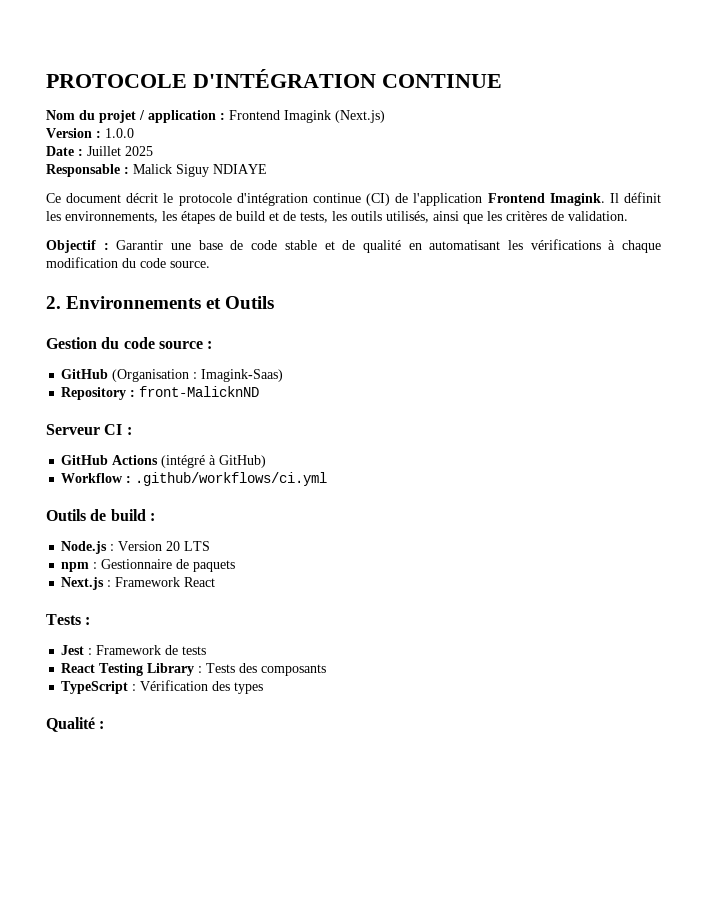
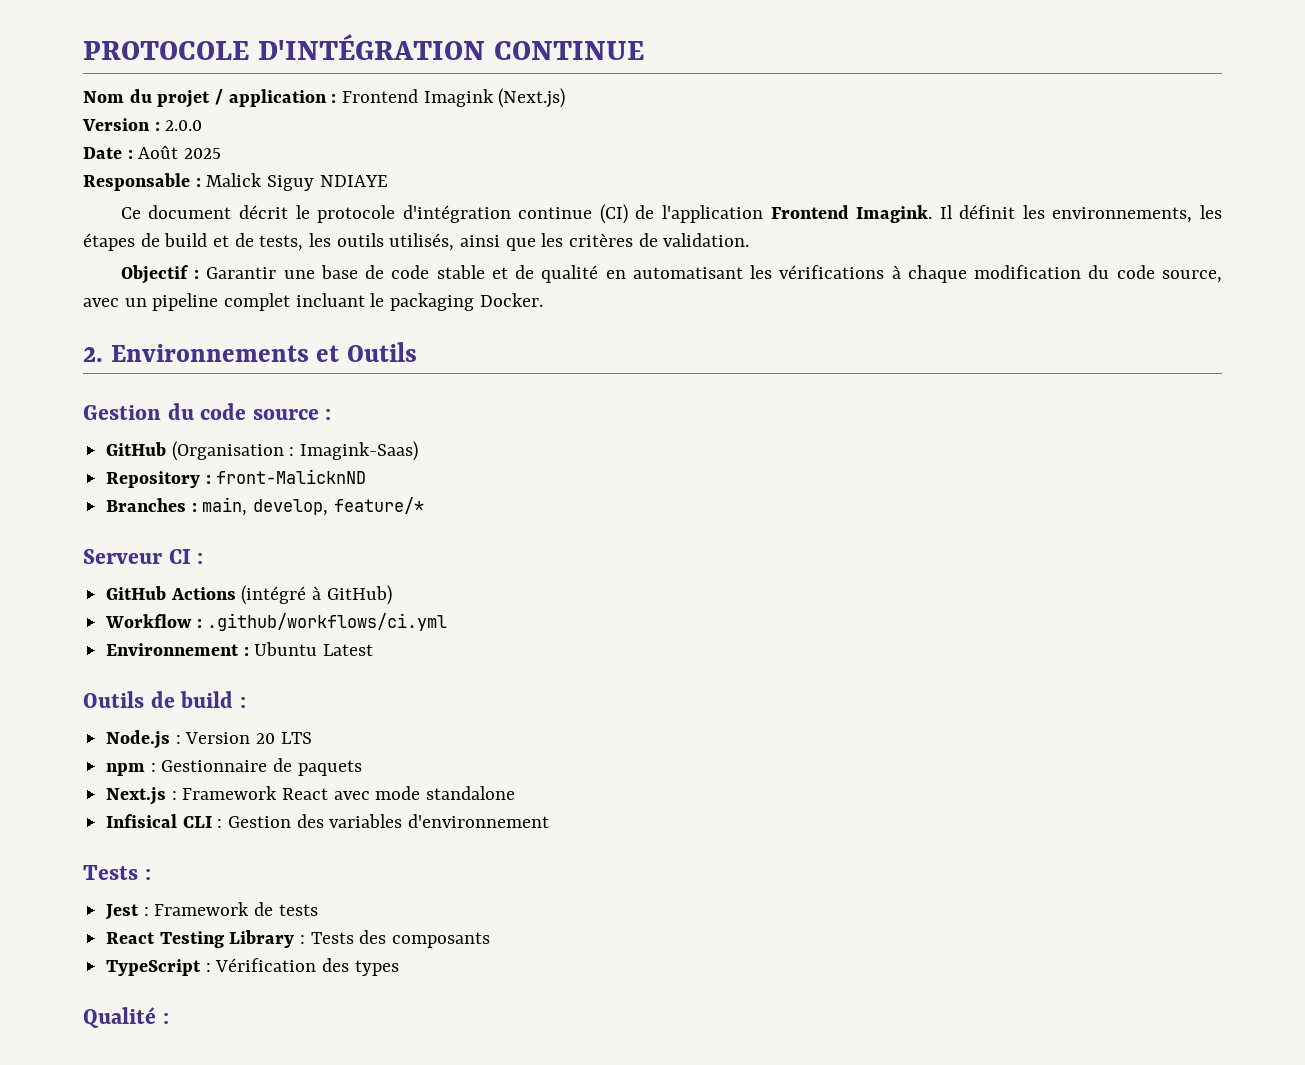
[105,128,134,138] 1.0.0 -> [165,120,203,131] 2.0.0
[87,146,121,156] Juillet -> [138,145,179,159] Août
[170,261,210,268] source. -> [1162,270,1223,283] [83,293,543,311] source, avec un pipeline complet incluant le packaging Docker.
(260, 391) none -> [106,497,424,516] // Branches : main, develop, feature/*
(328, 479) none -> [106,642,374,656] // Environnement : Ubuntu Latest
(216, 582) none -> [333,786,516,800] [106,814,550,828] avec mode standalone // Infisical CLI : Gestion des variables d'environnement

